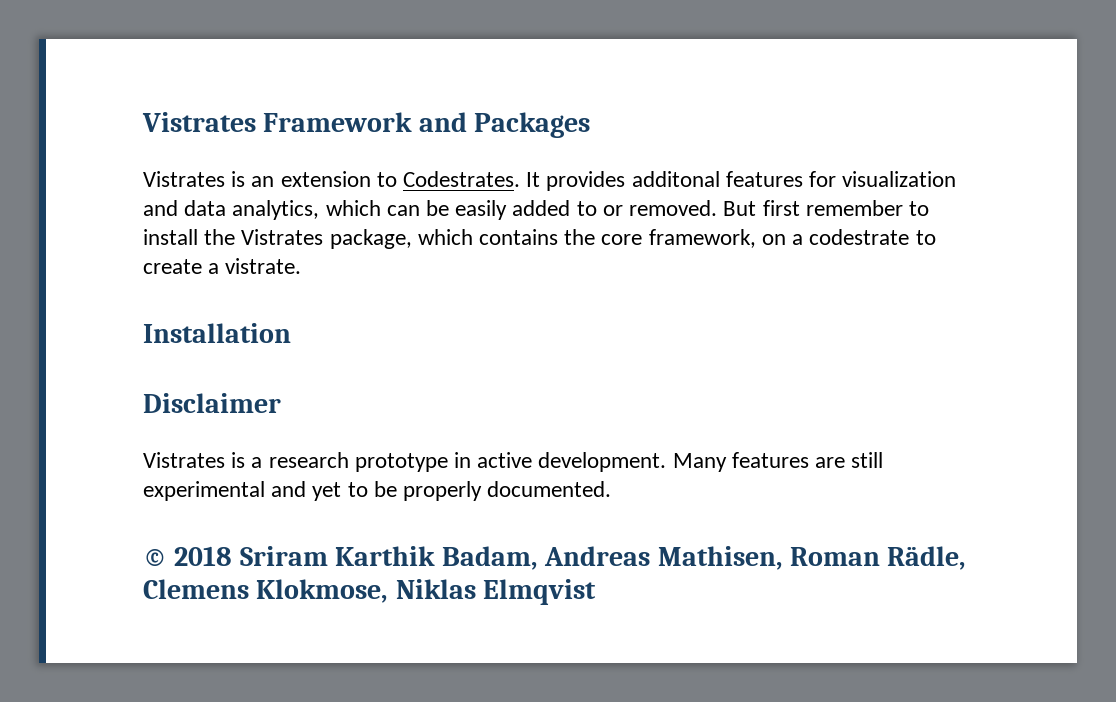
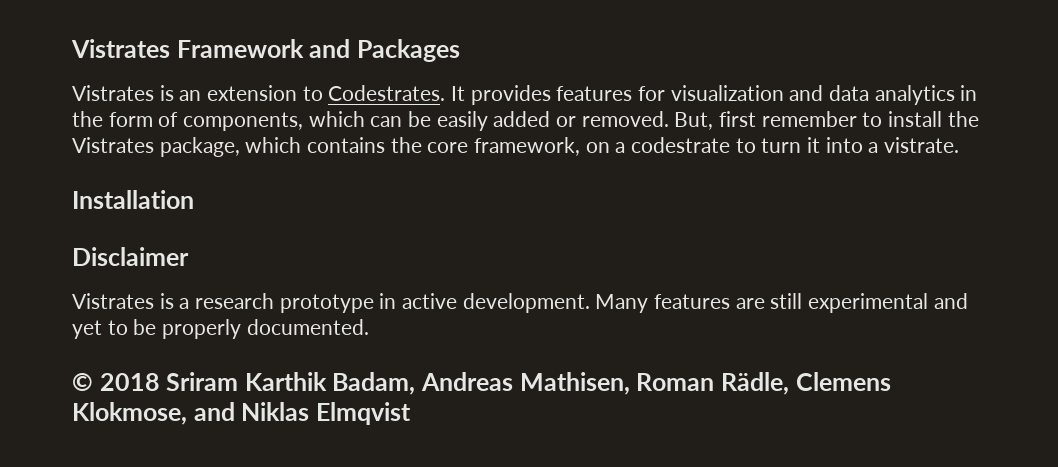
[631,171,720,187] additonal -> (551, 95) none
[232,200,320,220] analytics, -> [874,85,978,105] [72,111,304,131] analytics in the form of components,
[576,201,597,216] to -> (551, 119) none
[723,201,757,216] But -> [674,112,714,130] But,
[143,259,202,274] create -> [761,137,863,153] turn it into
(389, 591) none -> [193,402,235,421] and

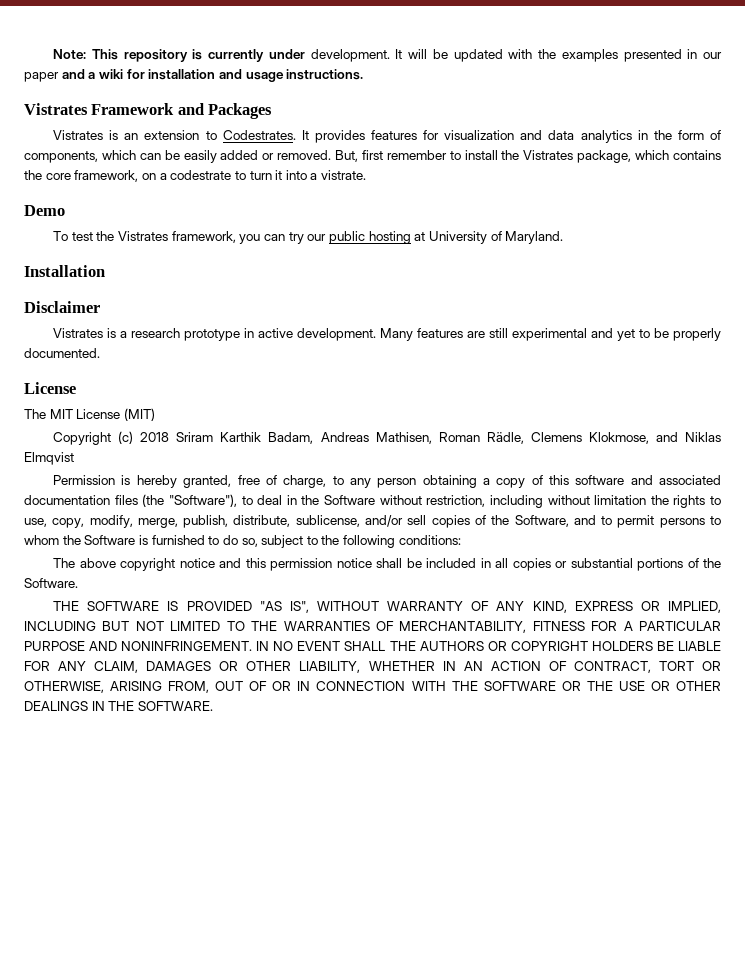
(71, 48) none -> [53,49,722,62] [24,69,364,82] Note: This repository is currently under development. It will be updated with the examples presented in our paper and a wiki for installation and usage instructions. //
(960, 145) none -> [24,205,65,216] [53,231,564,244] // Demo // To test the Vistrates framework, you can try our public hosting at University of Maryland.
[72,373,93,391] © -> [24,382,76,394] [24,408,155,421] [53,431,134,445] License // The MIT License (MIT) // Copyright (c)
(411, 413) none -> [53,475,721,488] [24,494,721,508] [24,515,721,528] [24,535,461,548] [53,558,722,571] [24,578,78,588] [53,601,722,613] [24,621,721,633] [24,641,722,651] [24,661,721,673] [24,681,722,693] [24,701,213,711] // Permission is hereby granted, free of charge, to any person obtaining a copy of this software and associated documentation files (the "Software"), to deal in the Software without restriction, including without limitation the rights to use, copy, modify, merge, publish, distribute, sublicense, and/or sell copies of the Software, and to permit persons to whom the Software is furnished to do so, subject to the following conditions: // The above copyright notice and this permission notice shall be included in all copies or substantial portions of the Software. // THE SOFTWARE IS PROVIDED "AS IS", WITHOUT WARRANTY OF ANY KIND, EXPRESS OR IMPLIED, INCLUDING BUT NOT LIMITED TO THE WARRANTIES OF MERCHANTABILITY, FITNESS FOR A PARTICULAR PURPOSE AND NONINFRINGEMENT. IN NO EVENT SHALL THE AUTHORS OR COPYRIGHT HOLDERS BE LIABLE FOR ANY CLAIM, DAMAGES OR OTHER LIABILITY, WHETHER IN AN ACTION OF CONTRACT, TORT OR OTHERWISE, ARISING FROM, OUT OF OR IN CONNECTION WITH THE SOFTWARE OR THE USE OR OTHER DEALINGS IN THE SOFTWARE.

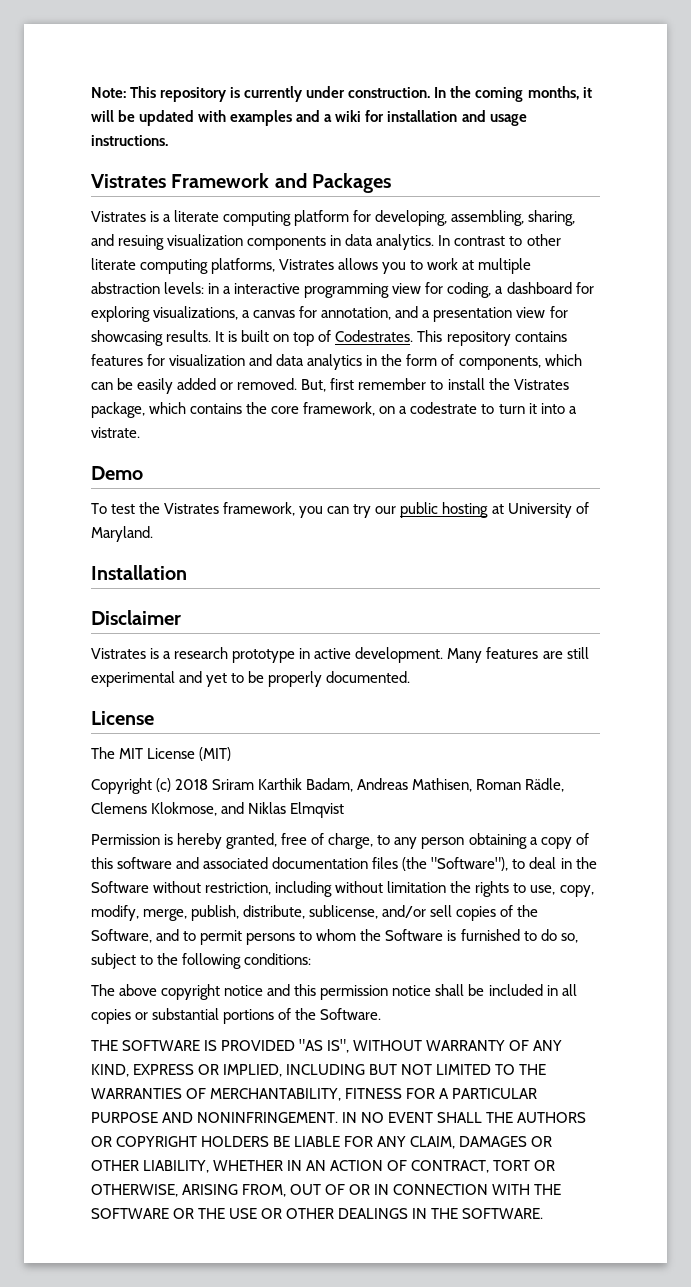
[310,49,722,62] [24,72,59,82] development. It will be updated with the examples presented in our paper -> [348,86,592,102] [91,110,293,126] construction. In the coming months, it will be updated with examples
[124,130,365,143] an extension to Codestrates. It provides -> [163,210,576,226] [91,234,561,250] [91,258,532,274] [91,282,594,298] [91,306,568,322] [91,330,567,346] a literate computing platform for developing, assembling, sharing, and resuing visualization components in data analytics. In contrast to other literate computing platforms, Vistrates allows you to work at multiple abstraction levels: in a interactive programming view for coding, a dashboard for exploring visualizations, a canvas for annotation, and a presentation view for showcasing results. It is built on top of Codestrates. This repository contains

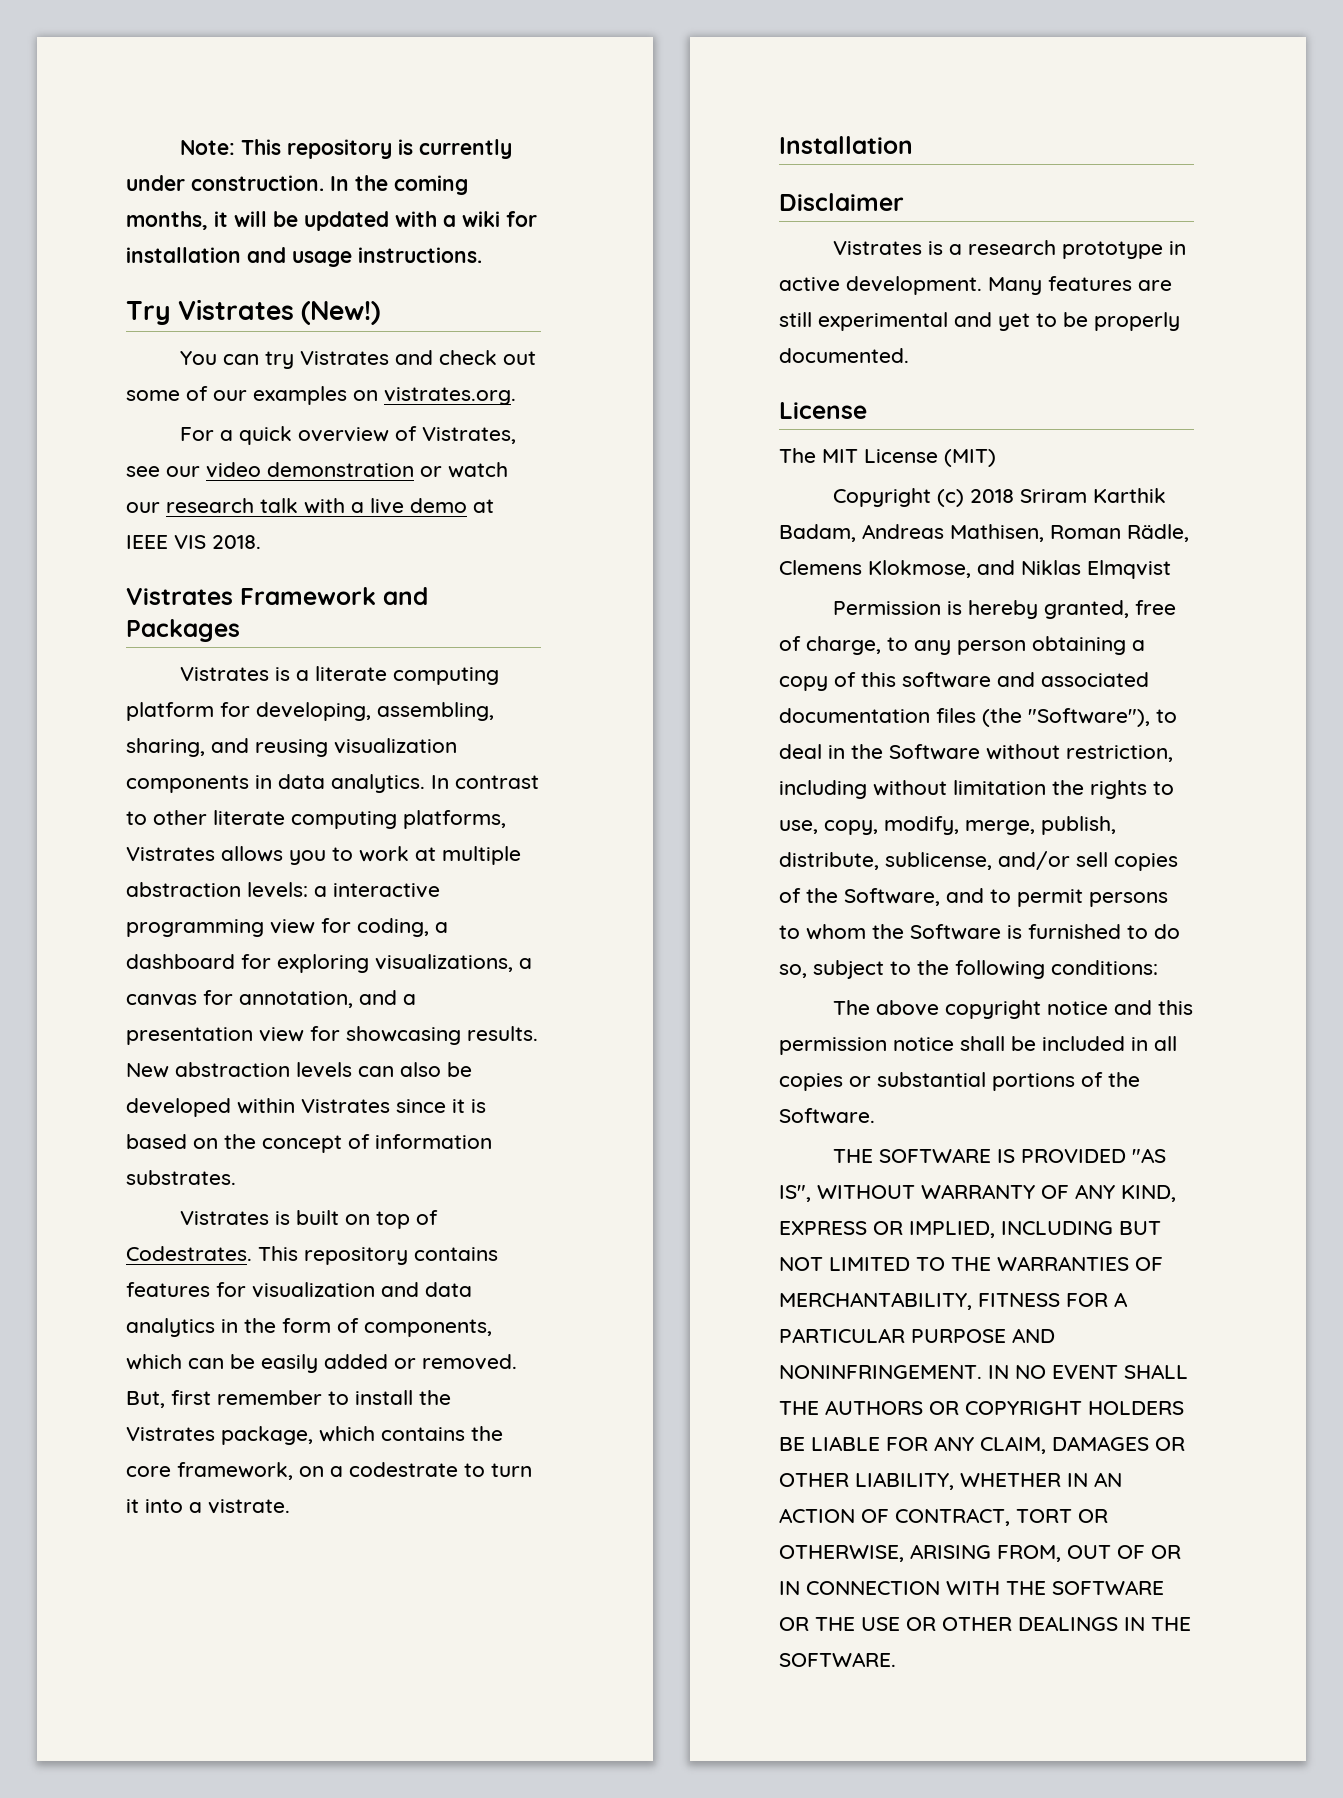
[230,110,321,126] examples and -> (437, 219) none
(168, 140) none -> [126,299,381,325] [179,350,536,369] [126,386,516,405] [179,426,516,445] [126,462,508,478] [126,498,494,514] [126,535,261,549] // Try Vistrates (New!) // You can try Vistrates and check out some of our examples on vistrates.org. // For a quick overview of Vistrates, see our video demonstration or watch our research talk with a live demo at IEEE VIS 2018.
[118,235,165,250] resuing -> [255,739,328,757] reusing
[208,283,220,294] in -> (308, 890) none
[215,331,225,342] It -> [126,1062,472,1078] [126,1098,486,1117] [126,1134,492,1153] [126,1170,236,1185] [179,1211,269,1225] New abstraction levels can also be developed within Vistrates since it is based on the concept of information substrates. // Vistrates
[91,466,143,480] [91,502,589,518] [91,526,153,542] // Demo // To test the Vistrates framework, you can try our public hosting at University of Maryland. -> (290, 1506) none

